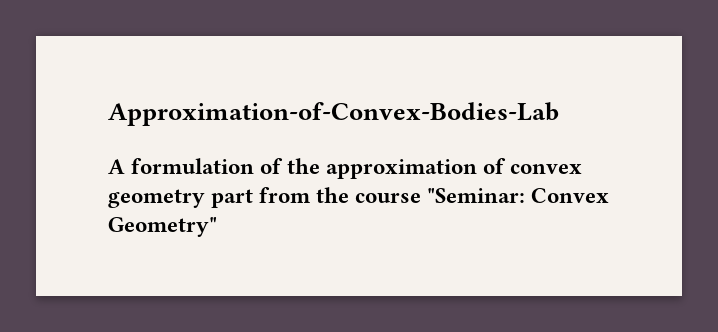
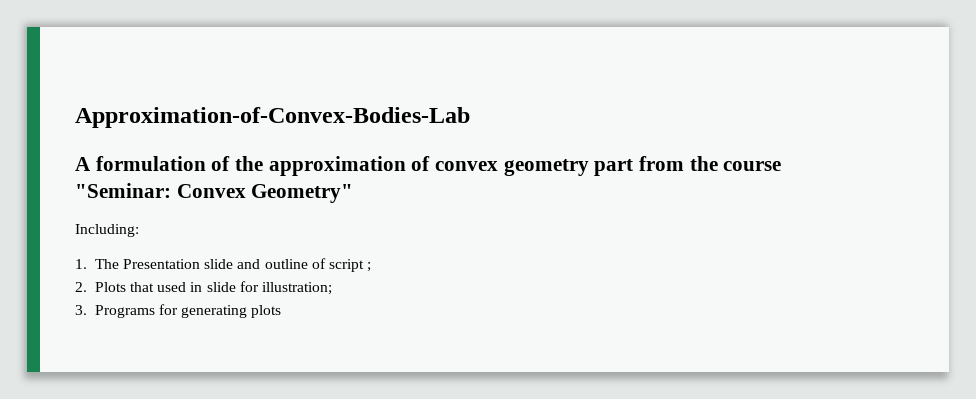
(217, 227) none -> [75,224,139,237] [75,258,372,272] [75,281,332,295] [75,304,282,318] // Including: // 1. The Presentation slide and outline of script ; // 2. Plots that used in slide for illustration; // 3. Programs for generating plots

